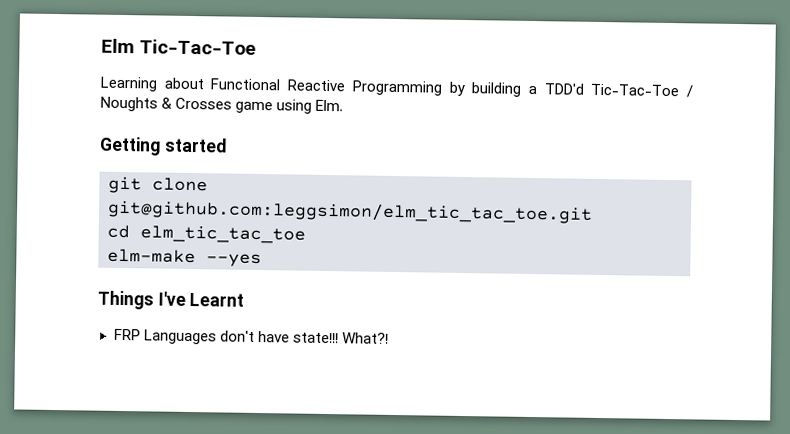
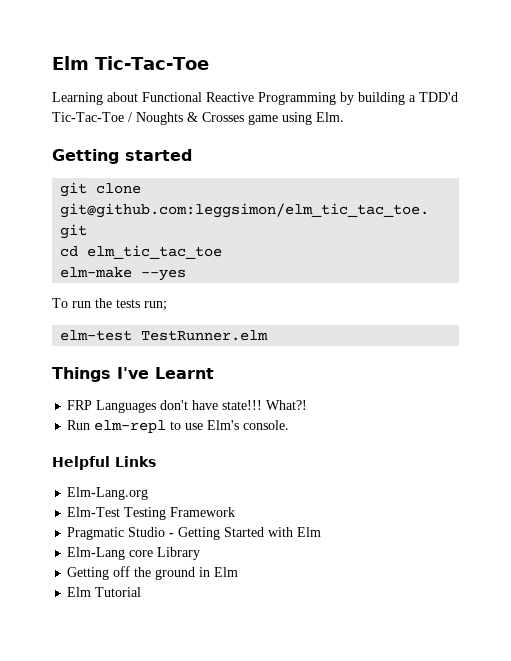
(262, 260) none -> [52,298,167,311] [60,330,269,341] // To run the tests run; // elm-test TestRunner.elm
(389, 338) none -> [67,420,290,433] [52,456,156,470] [67,487,149,500] [67,507,236,520] [67,527,322,540] [67,547,201,560] [67,566,239,580] [67,587,142,597] // Run elm-repl to use Elm's console. // Helpful Links // Elm-Lang.org // Elm-Test Testing Framework // Pragmatic Studio - Getting Started with Elm // Elm-Lang core Library // Getting off the ground in Elm // Elm Tutorial

